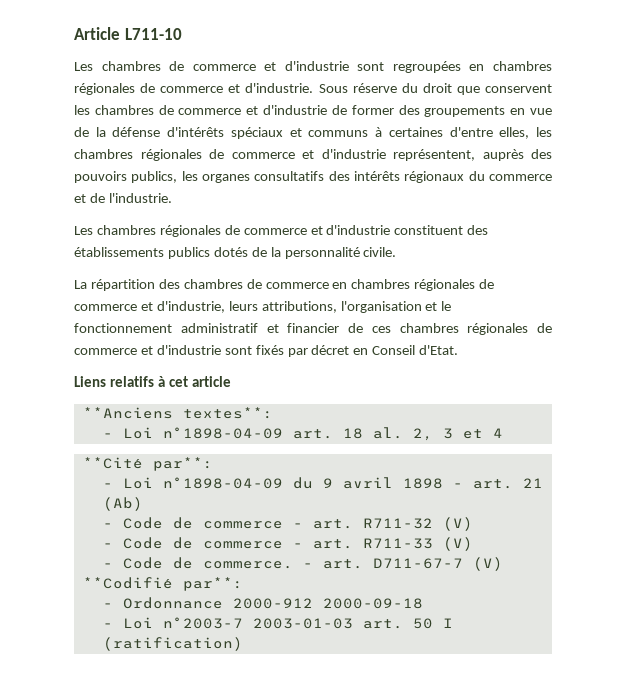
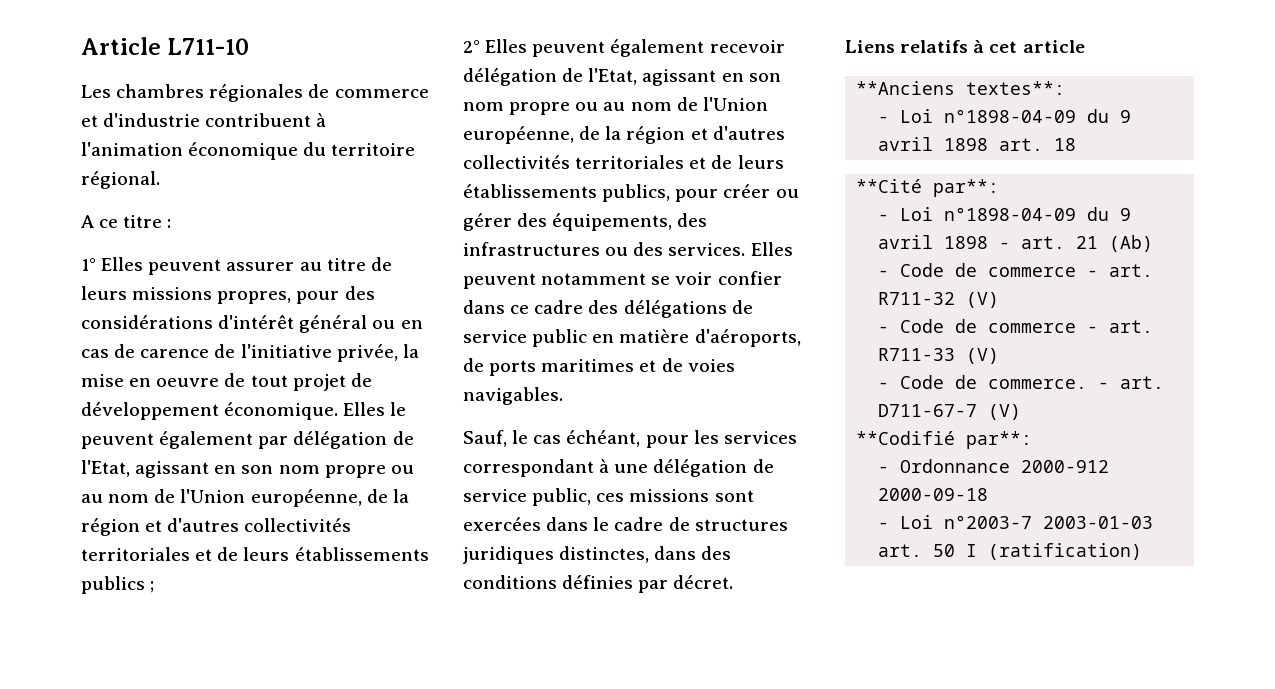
[74,61,552,73] [74,83,553,95] [74,105,552,117] [74,127,553,139] [74,149,552,161] [74,171,552,183] [74,193,172,203] // Les chambres de commerce et d'industrie sont regroupées en chambres régionales de commerce et d'industrie. Sous réserve du droit que conservent les chambres de commerce et d'industrie de former des groupements en vue de la défense d'intérêts spéciaux et communs à certaines d'entre elles, les chambres régionales de commerce et d'industrie représentent, auprès des pouvoirs publics, les organes consultatifs des intérêts régionaux du commerce et de l'industrie. -> (250, 46) none
[394,225,489,235] [74,247,397,259] [74,279,495,291] [74,301,452,313] [74,323,552,335] [74,345,459,357] constituent des établissements publics dotés de la personnalité civile. // La répartition des chambres de commerce en chambres régionales de commerce et d'industrie, leurs attributions, l'organisation et le fonctionnement administratif et financier de ces chambres régionales de commerce et d'industrie sont fixés par décret en Conseil d'Etat. -> [205,113,327,127] [81,142,416,160] [81,171,160,189] [81,215,172,228] [81,257,392,275] [81,286,375,304] [81,315,423,333] [81,344,419,362] [81,373,372,391] [81,402,407,420] [81,431,414,449] [81,460,414,478] [81,489,409,507] [81,518,352,536] [81,547,429,561] [81,576,155,594] [463,39,785,57] [463,68,781,86] [463,97,768,115] [463,126,785,144] [463,155,784,169] [463,184,799,202] [463,213,708,231] [463,242,793,256] [463,271,782,289] [463,300,753,318] [463,329,801,347] [463,358,735,376] [463,387,563,405] [463,430,797,448] [463,459,774,477] [463,488,754,506] [463,517,788,531] [463,546,732,564] [463,575,734,593] contribuent à l'animation économique du territoire régional. // A ce titre : // 1° Elles peuvent assurer au titre de leurs missions propres, pour des considérations d'intérêt général ou en cas de carence de l'initiative privée, la mise en oeuvre de tout projet de développement économique. Elles le peuvent également par délégation de l'Etat, agissant en son nom propre ou au nom de l'Union européenne, de la région et d'autres collectivités territoriales et de leurs établissements publics ; // 2° Elles peuvent également recevoir délégation de l'Etat, agissant en son nom propre ou au nom de l'Union européenne, de la région et d'autres collectivités territoriales et de leurs établissements publics, pour créer ou gérer des équipements, des infrastructures ou des services. Elles peuvent notamment se voir confier dans ce cadre des délégations de service public en matière d'aéroports, de ports maritimes et de voies navigables. // Sauf, le cas échéant, pour les services correspondant à une délégation de service public, ces missions sont exercées dans le cadre de structures juridiques distinctes, dans des conditions définies par décret.
[292,427,503,441] art. 18 al. 2, 3 et 4 -> [1087,109,1132,123] [878,137,1077,151] du 9 avril 1898 art. 18

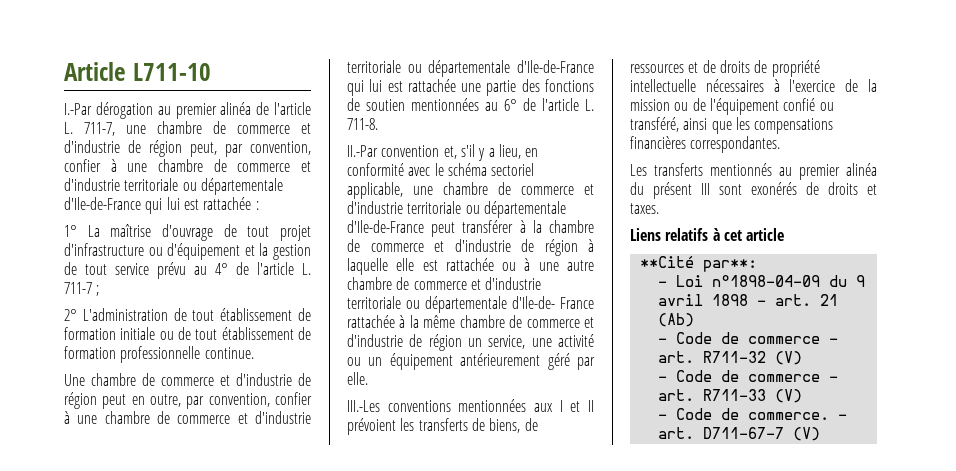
[81,84,429,102] [81,113,327,127] [81,142,416,160] [81,171,160,189] [81,215,172,228] [81,257,392,275] [81,286,375,304] [81,315,423,333] [81,344,419,362] [81,373,372,391] [81,402,407,420] [81,431,414,449] [81,460,414,478] [81,489,409,507] [81,518,352,536] [81,547,429,561] [81,576,155,594] [463,39,785,57] [463,68,781,86] [463,97,768,115] [463,126,785,144] [463,155,784,169] [463,184,799,202] [463,213,708,231] [463,242,793,256] [463,271,782,289] [463,300,753,318] [463,329,801,347] [463,358,735,376] [463,387,563,405] [463,430,797,448] [463,459,774,477] [463,488,754,506] [463,517,788,531] [463,546,732,564] [463,575,734,593] Les chambres régionales de commerce et d'industrie contribuent à l'animation économique du territoire régional. // A ce titre : // 1° Elles peuvent assurer au titre de leurs missions propres, pour des considérations d'intérêt général ou en cas de carence de l'initiative privée, la mise en oeuvre de tout projet de développement économique. Elles le peuvent également par délégation de l'Etat, agissant en son nom propre ou au nom de l'Union européenne, de la région et d'autres collectivités territoriales et de leurs établissements publics ; // 2° Elles peuvent également recevoir délégation de l'Etat, agissant en son nom propre ou au nom de l'Union européenne, de la région et d'autres collectivités territoriales et de leurs établissements publics, pour créer ou gérer des équipements, des infrastructures ou des services. Elles peuvent notamment se voir confier dans ce cadre des délégations de service public en matière d'aéroports, de ports maritimes et de voies navigables. // Sauf, le cas échéant, pour les services correspondant à une délégation de service public, ces missions sont exercées dans le cadre de structures juridiques distinctes, dans des conditions définies par décret. -> [64,102,311,119] [64,121,311,136] [64,140,311,157] [64,159,311,172] [64,178,283,195] [64,197,259,214] [64,224,311,241] [64,243,311,260] [64,262,311,279] [64,282,100,296] [64,308,311,321] [64,327,312,340] [64,346,254,363] [64,373,311,386] [64,392,312,409] [64,411,311,424] [347,60,594,77] [347,79,594,96] [347,98,594,111] [347,118,378,130] [347,144,539,161] [347,163,535,176] [347,182,594,199] [347,201,566,218] [347,220,594,237] [347,239,594,256] [347,258,594,275] [347,277,542,290] [347,296,594,313] [347,315,594,328] [347,334,594,351] [347,353,595,370] [347,372,368,385] [347,399,594,412] [347,418,538,435] [630,60,820,77] [630,79,877,92] [630,98,834,115] [630,117,834,134] [630,136,781,153] [630,163,877,180] [630,182,877,199] [630,203,659,214] I.-Par dérogation au premier alinéa de l'article L. 711-7, une chambre de commerce et d'industrie de région peut, par convention, confier à une chambre de commerce et d'industrie territoriale ou départementale d'Ile-de-France qui lui est rattachée : // 1° La maîtrise d'ouvrage de tout projet d'infrastructure ou d'équipement et la gestion de tout service prévu au 4° de l'article L. 711-7 ; // 2° L'administration de tout établissement de formation initiale ou de tout établissement de formation professionnelle continue. // Une chambre de commerce et d'industrie de région peut en outre, par convention, confier à une chambre de commerce et d'industrie territoriale ou départementale d'Ile-de-France qui lui est rattachée une partie des fonctions de soutien mentionnées au 6° de l'article L. 711-8. // II.-Par convention et, s'il y a lieu, en conformité avec le schéma sectoriel applicable, une chambre de commerce et d'industrie territoriale ou départementale d'Ile-de-France peut transférer à la chambre de commerce et d'industrie de région à laquelle elle est rattachée ou à une autre chambre de commerce et d'industrie territoriale ou départementale d'Ile-de- France rattachée à la même chambre de commerce et d'industrie de région un service, une activité ou un équipement antérieurement géré par elle. // III.-Les conventions mentionnées aux I et II prévoient les transferts de biens, de ressources et de droits de propriété intellectuelle nécessaires à l'exercice de la mission ou de l'équipement confié ou transféré, ainsi que les compensations financières correspondantes. // Les transferts mentionnés au premier alinéa du présent III sont exonérés de droits et taxes.
[856,81,1066,95] [878,109,1132,123] [878,137,1077,151] // **Anciens textes**: // - Loi n°1898-04-09 du 9 avril 1898 art. 18 -> (785, 234) none
[856,431,1033,449] [878,459,1110,473] [878,488,989,501] [878,515,1154,529] [878,543,1143,560] // **Codifié par**: // - Ordonnance 2000-912 2000-09-18 // - Loi n°2003-7 2003-01-03 art. 50 I (ratification) -> (820, 434) none

